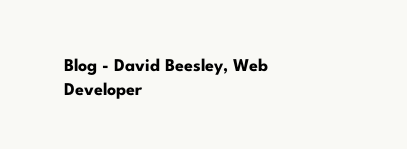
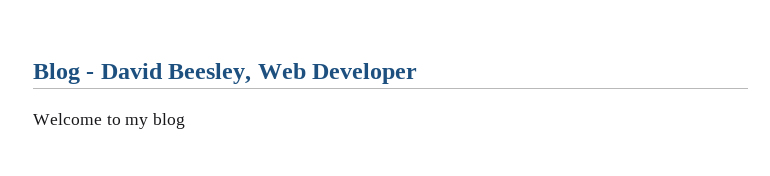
(143, 90) none -> [33,113,186,129] // Welcome to my blog

